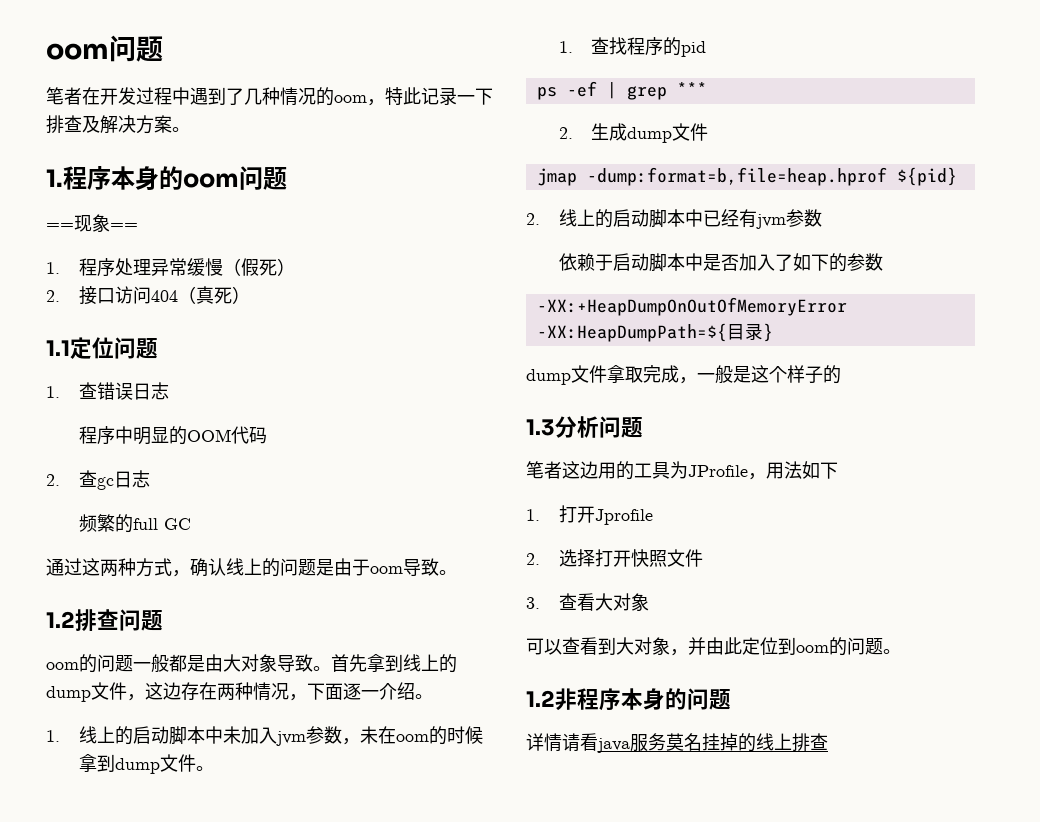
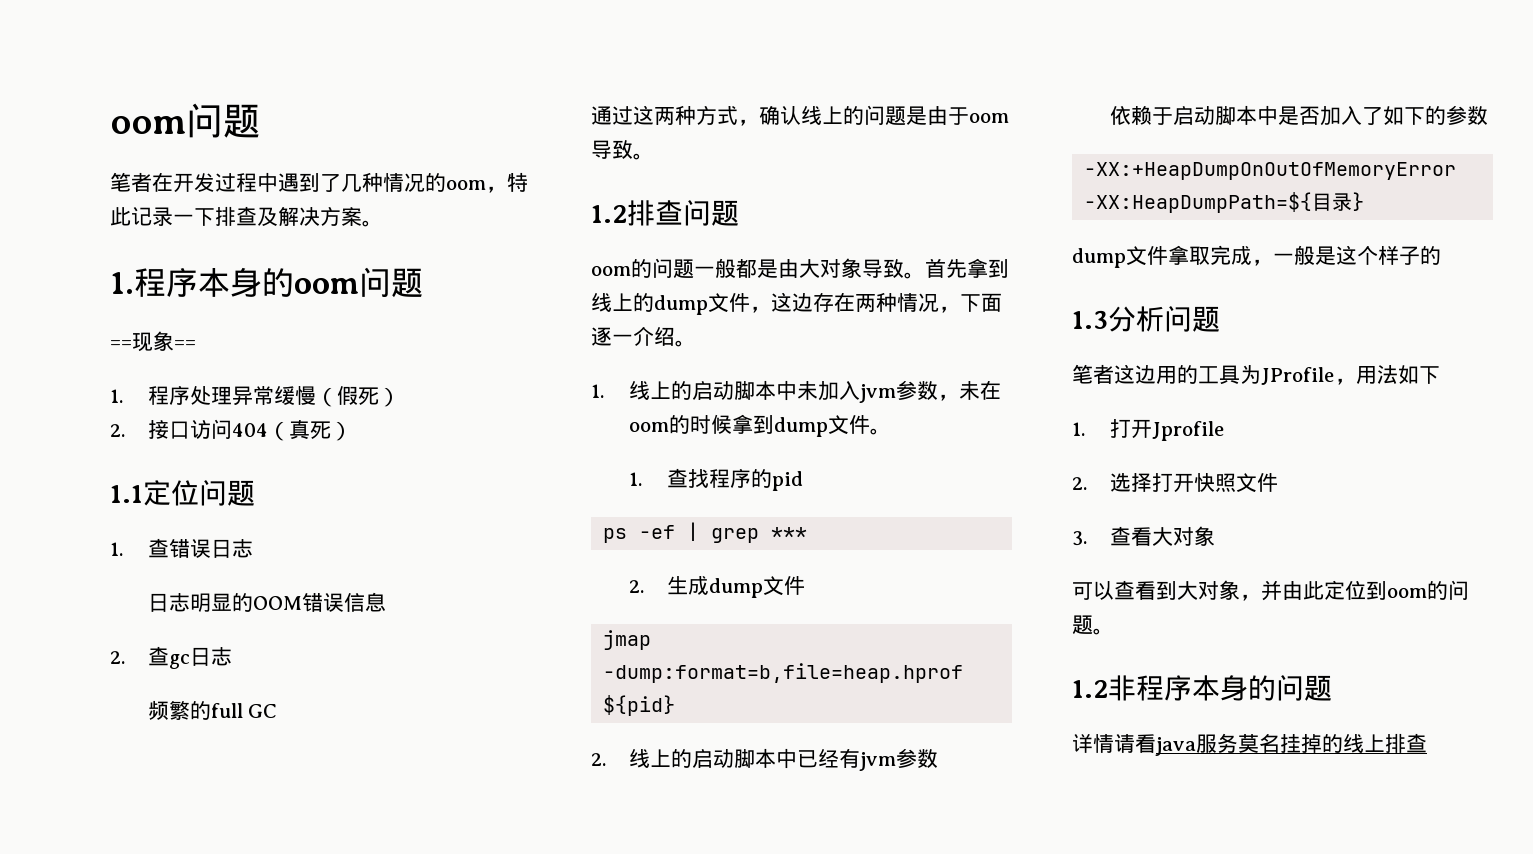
[78,426,133,445] 程序中 -> [147,593,190,612] 日志
[230,426,267,444] 代码 -> [301,592,386,612] 错误信息

